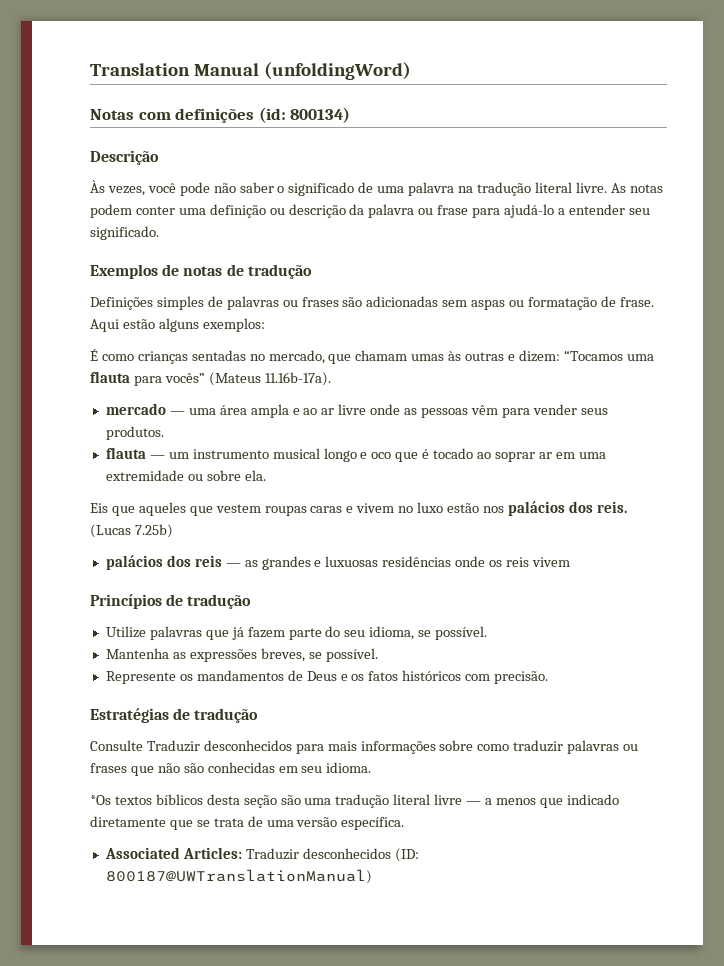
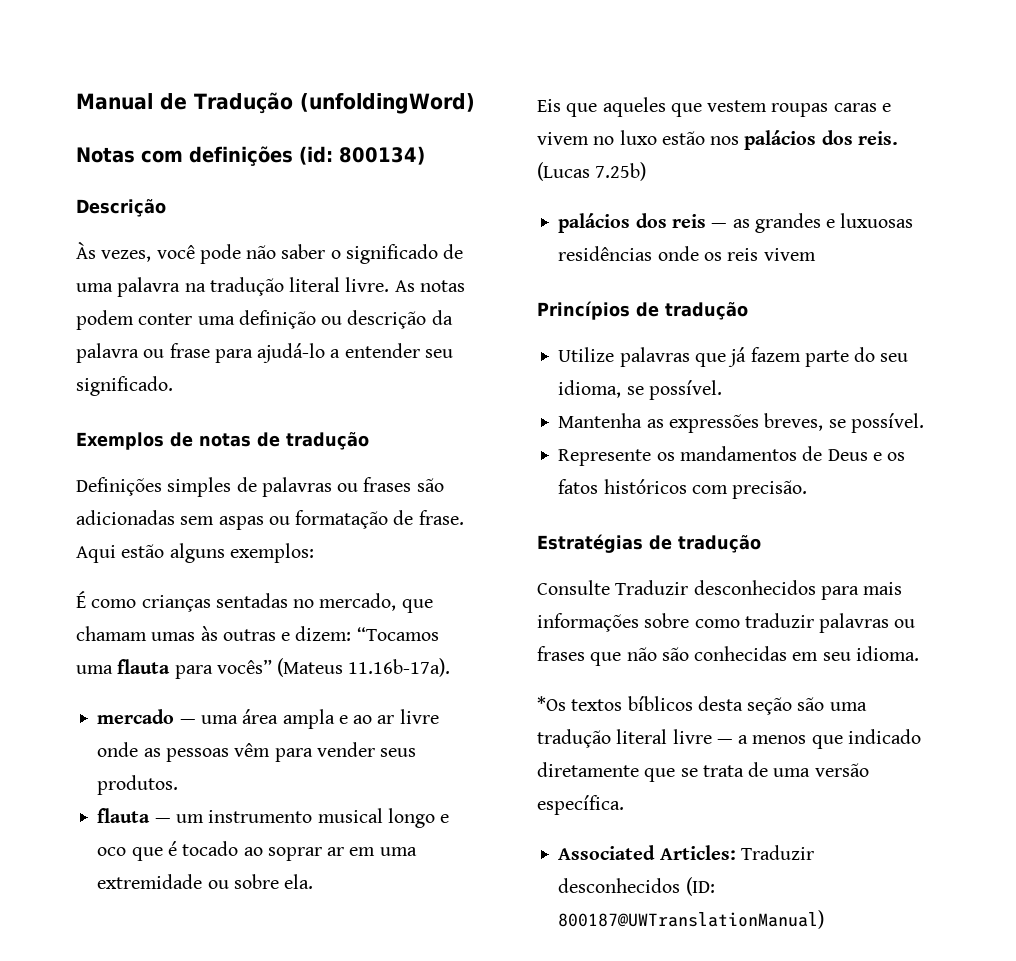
[90,63,259,76] Translation Manual -> [76,92,293,114] Manual de Tradução

